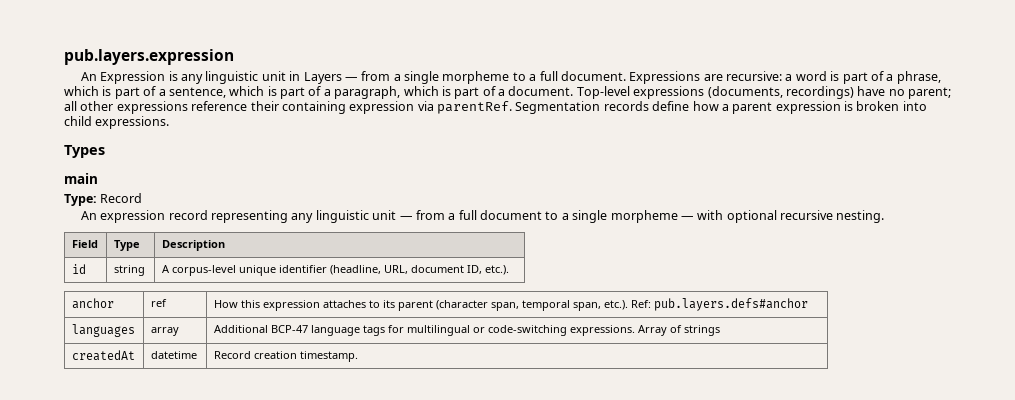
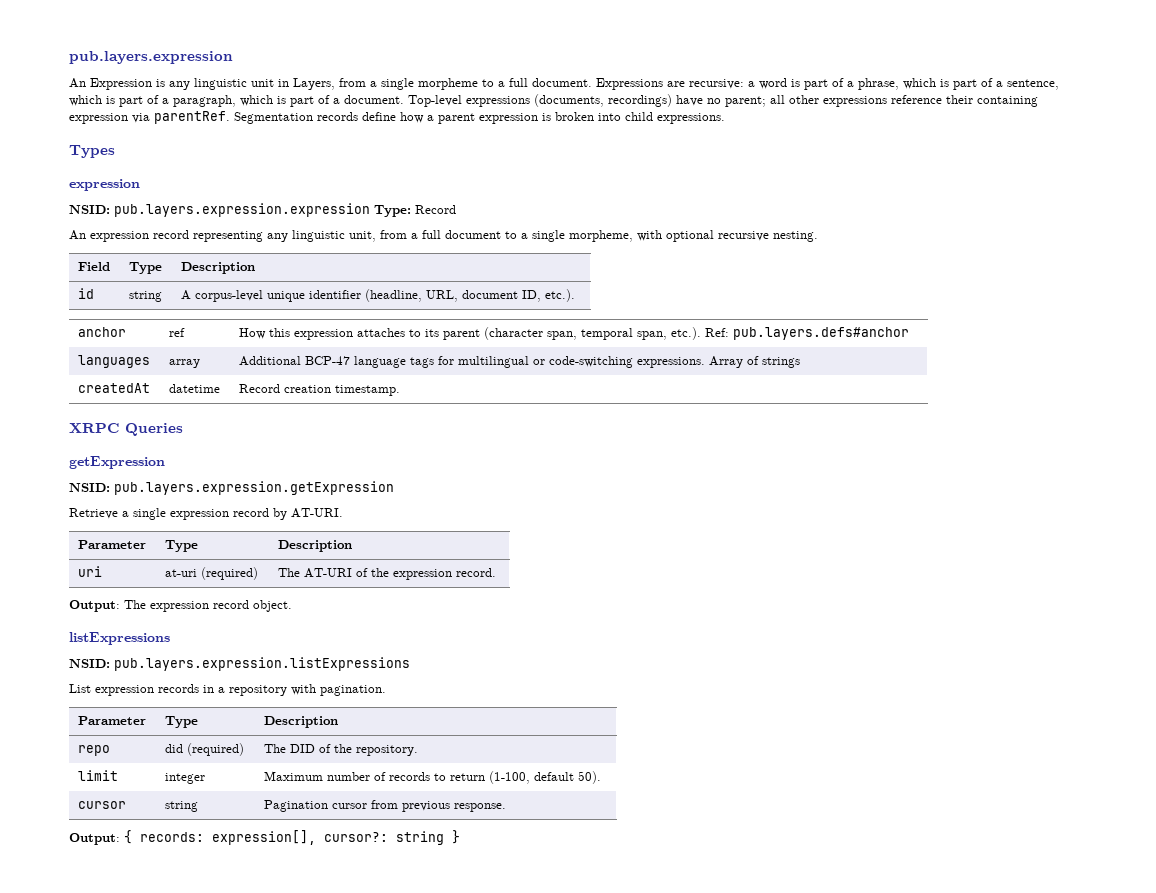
[303,72,358,84] Layers — -> [293,78,335,90] Layers,
[64,173,98,184] main // -> [69,179,140,191] [69,203,370,217] expression // NSID: pub.layers.expression.expression
[372,210,413,220] unit — -> [349,231,376,242] unit,
[610,210,694,223] morpheme — -> [569,230,633,242] morpheme,
(358, 356) none -> [69,423,183,436] [69,456,165,469] [69,481,394,495] [69,508,343,520] [78,540,147,549] [165,540,199,552] [278,540,353,552] [78,566,103,577] [165,567,259,580] [278,568,497,580] [69,600,292,612] [69,632,170,645] [69,657,410,671] [69,684,386,696] [78,716,147,725] [165,716,199,728] [264,716,339,728] [78,745,111,756] [165,743,245,756] [264,744,419,756] [78,770,119,781] [165,773,206,784] [264,771,602,784] [78,801,127,809] [165,801,199,812] [264,800,507,812] [69,830,460,845] // XRPC Queries // getExpression // NSID: pub.layers.expression.getExpression // Retrieve a single expression record by AT-URI. // Parameter | Type | Description // uri | at-uri (required) | The AT-URI of the expression record. // Output: The expression record object. // listExpressions // NSID: pub.layers.expression.listExpressions // List expression records in a repository with pagination. // Parameter | Type | Description // repo | did (required) | The DID of the repository. // limit | integer | Maximum number of records to return (1-100, default 50). // cursor | string | Pagination cursor from previous response. // Output: { records: expression[], cursor?: string }

